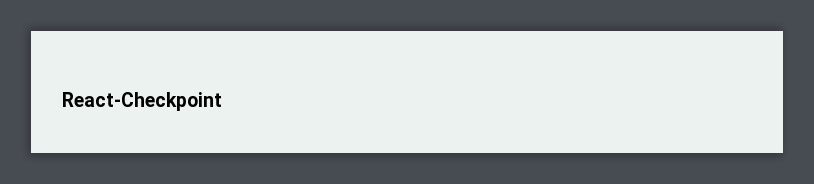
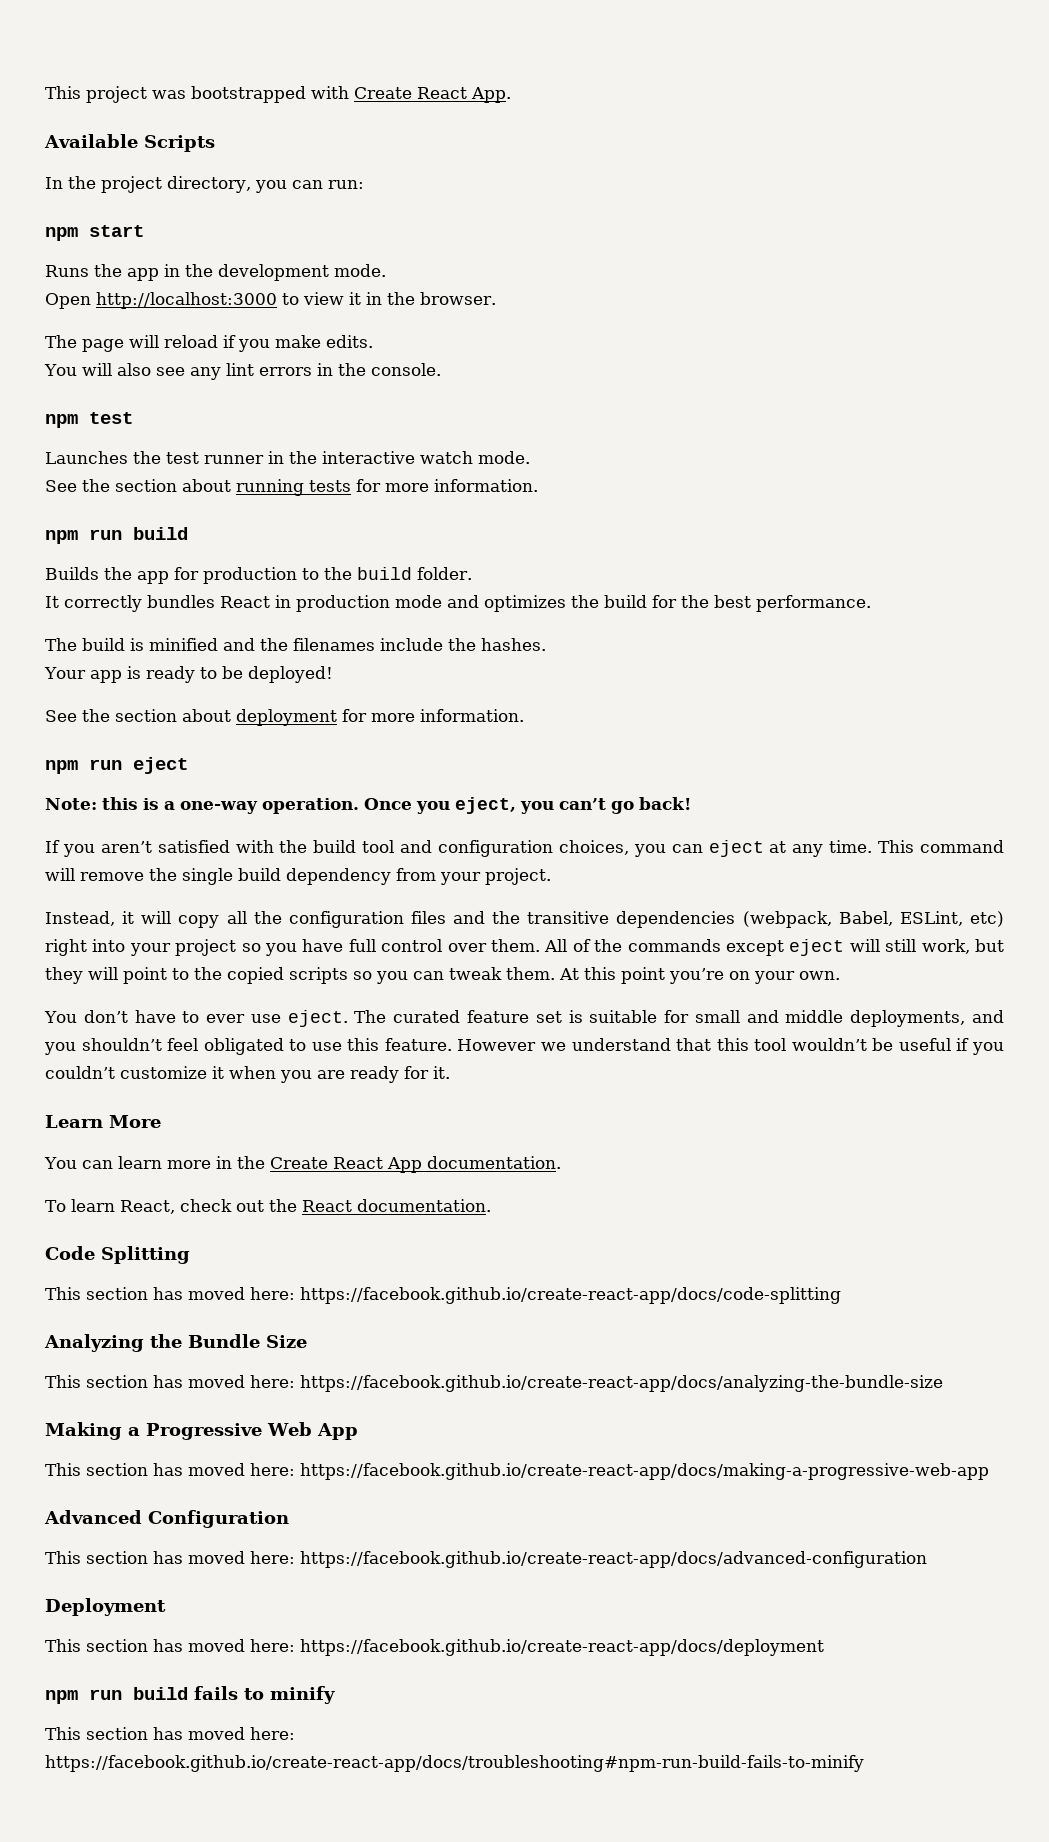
[62,92,222,111] React-Checkpoint -> [45,86,511,103] [44,134,215,152] [45,176,364,193] [45,225,144,241] [45,264,386,281] [45,292,496,309] [45,335,373,352] [44,363,441,380] [45,412,133,428] [45,451,530,464] [45,479,538,496] [45,527,188,544] [45,567,472,584] [45,595,871,612] [45,638,546,651] [44,666,333,683] [45,709,524,726] [45,757,188,774] [45,797,691,814] [45,840,1005,857] [45,868,551,885] [45,911,1004,928] [45,939,1004,956] [45,967,840,984] [44,1010,1005,1027] [44,1038,1004,1055] [45,1066,450,1083] [45,1115,161,1128] [44,1156,561,1173] [45,1199,491,1214] [45,1246,190,1264] [45,1287,841,1304] [44,1334,307,1352] [45,1375,943,1392] [45,1422,358,1440] [45,1463,989,1480] [44,1510,289,1528] [45,1551,927,1568] [45,1598,166,1616] [45,1639,824,1656] [45,1686,335,1704] [45,1727,295,1740] [45,1755,864,1772] This project was bootstrapped with Create React App. // Available Scripts // In the project directory, you can run: // npm start // Runs the app in the development mode. // Open http://localhost:3000 to view it in the browser. // The page will reload if you make edits. // You will also see any lint errors in the console. // npm test // Launches the test runner in the interactive watch mode. // See the section about running tests for more information. // npm run build // Builds the app for production to the build folder. // It correctly bundles React in production mode and optimizes the build for the best performance. // The build is minified and the filenames include the hashes. // Your app is ready to be deployed! // See the section about deployment for more information. // npm run eject // Note: this is a one-way operation. Once you eject, you can’t go back! // If you aren’t satisfied with the build tool and configuration choices, you can eject at any time. This command will remove the single build dependency from your project. // Instead, it will copy all the configuration files and the transitive dependencies (webpack, Babel, ESLint, etc) right into your project so you have full control over them. All of the commands except eject will still work, but they will point to the copied scripts so you can tweak them. At this point you’re on your own. // You don’t have to ever use eject. The curated feature set is suitable for small and middle deployments, and you shouldn’t feel obligated to use this feature. However we understand that this tool wouldn’t be useful if you couldn’t customize it when you are ready for it. // Learn More // You can learn more in the Create React App documentation. // To learn React, check out the React documentation. // Code Splitting // This section has moved here: https://facebook.github.io/create-react-app/docs/code-splitting // Analyzing the Bundle Size // This section has moved here: https://facebook.github.io/create-react-app/docs/analyzing-the-bundle-size // Making a Progressive Web App // This section has moved here: https://facebook.github.io/create-react-app/docs/making-a-progressive-web-app // Advanced Configuration // This section has moved here: https://facebook.github.io/create-react-app/docs/advanced-configuration // Deployment // This section has moved here: https://facebook.github.io/create-react-app/docs/deployment // npm run build fails to minify // This section has moved here: https://facebook.github.io/create-react-app/docs/troubleshooting#npm-run-build-fails-to-minify

